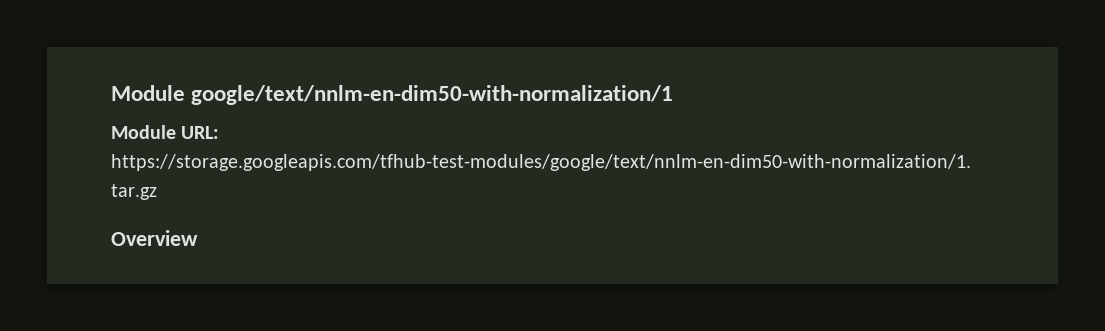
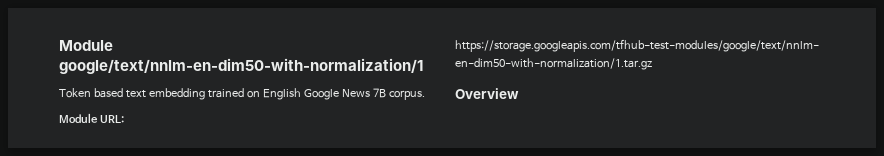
(674, 95) none -> [59,88,425,100] // Token based text embedding trained on English Google News 7B corpus.

